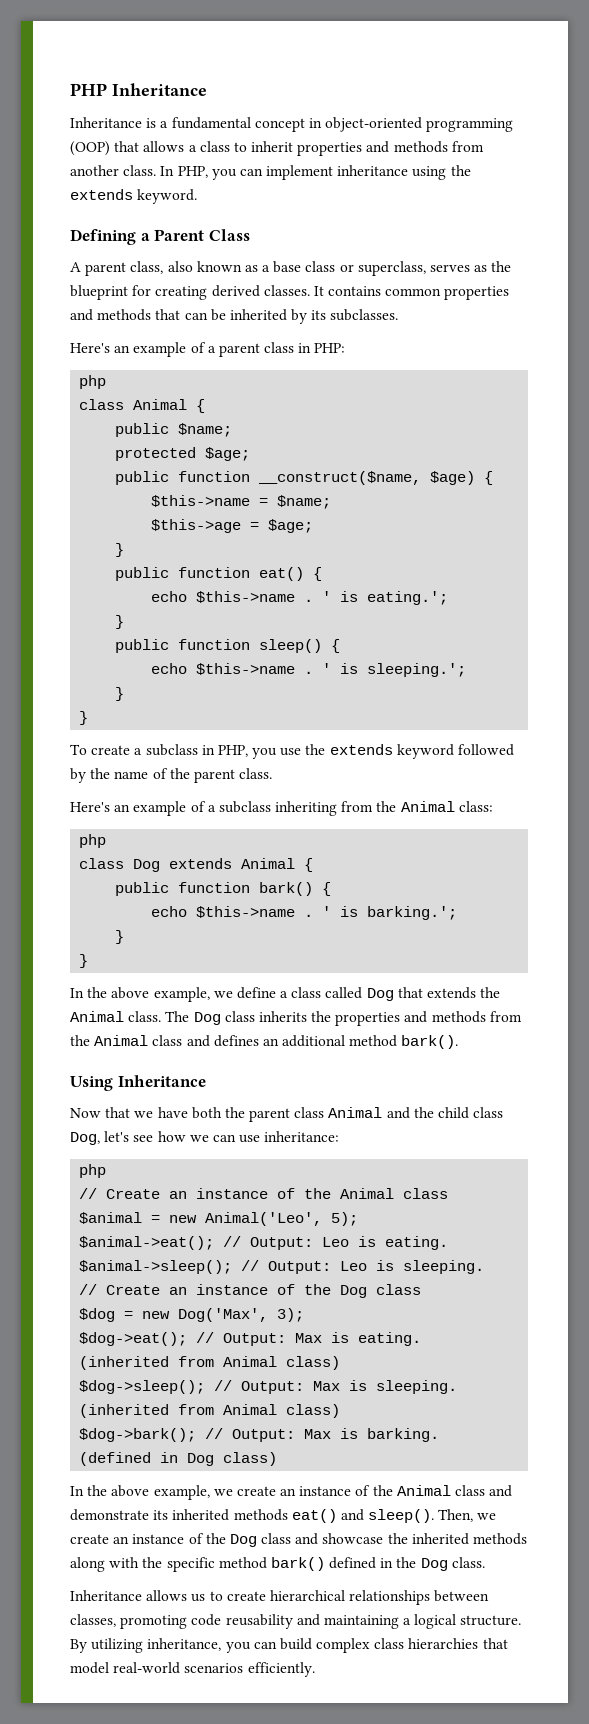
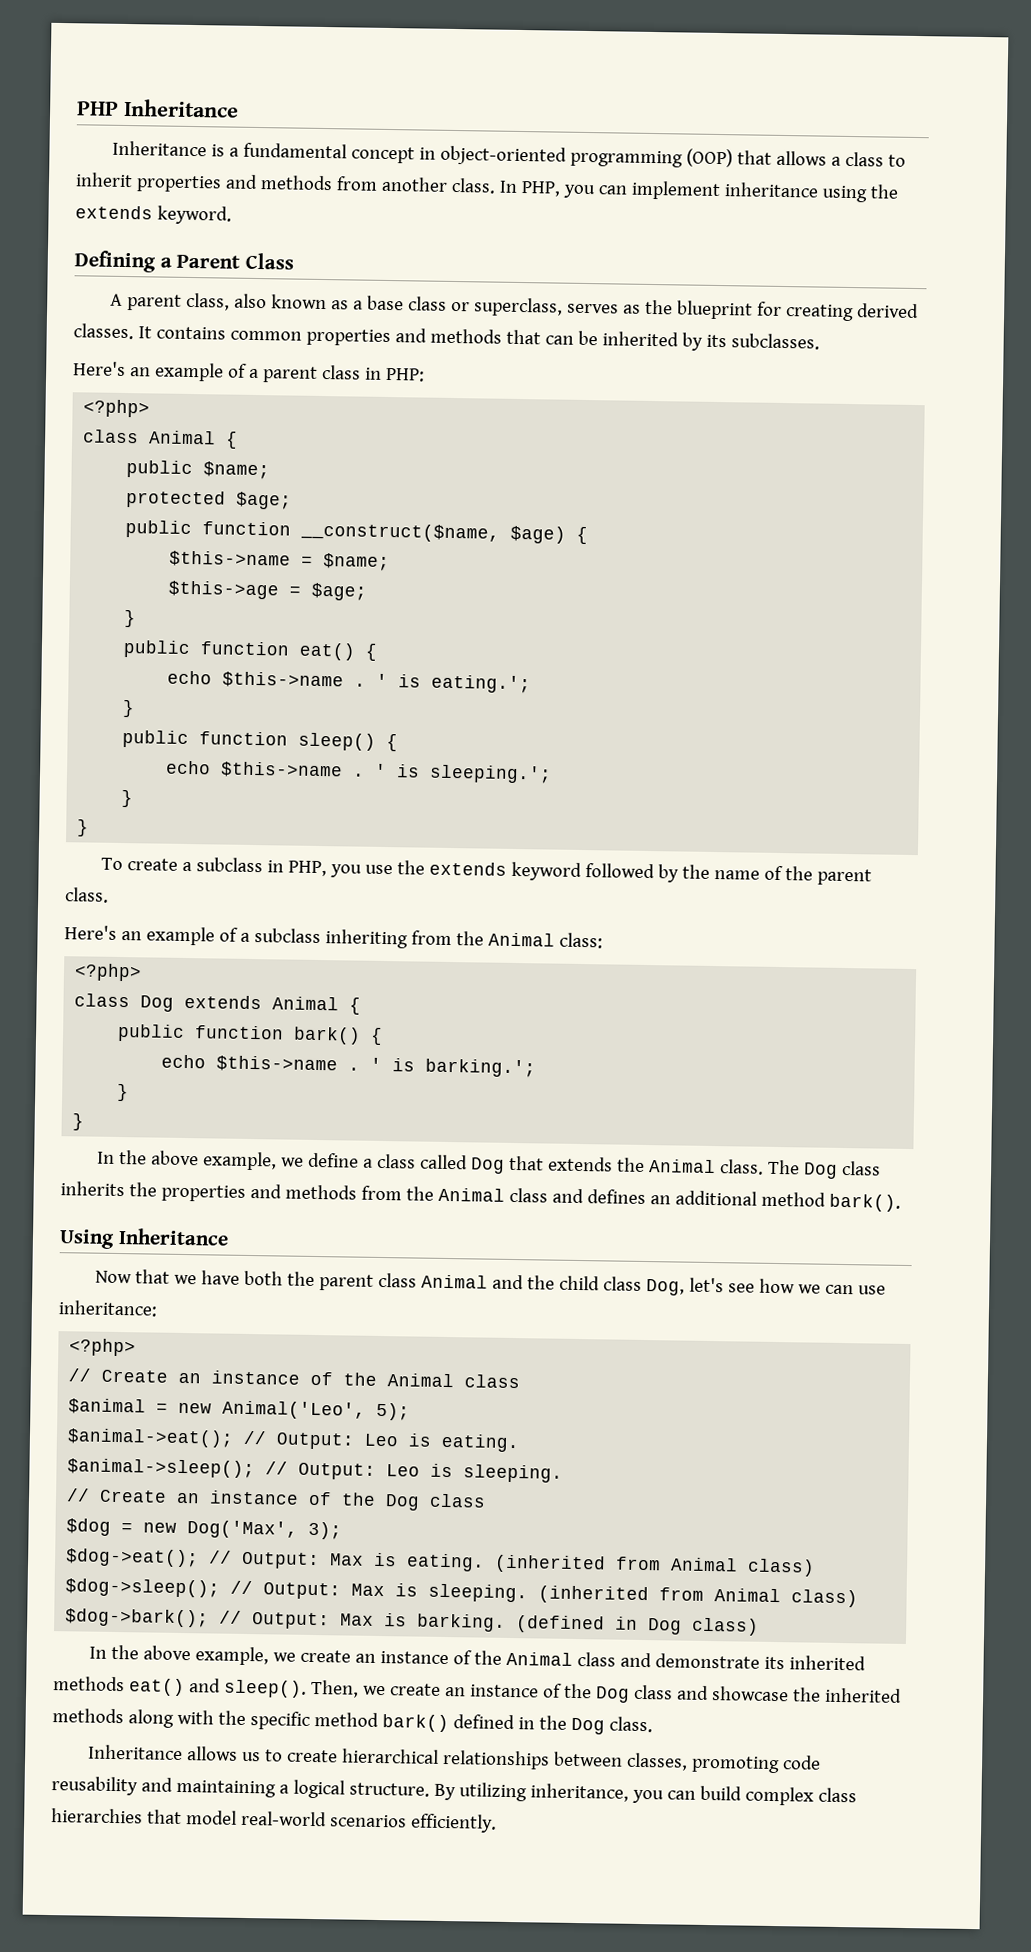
[79,375,107,389] php -> [83,399,151,418] <?php>
[79,834,107,848] php -> [74,963,143,982] <?php>
[79,1164,107,1178] php -> [69,1338,137,1357] <?php>

